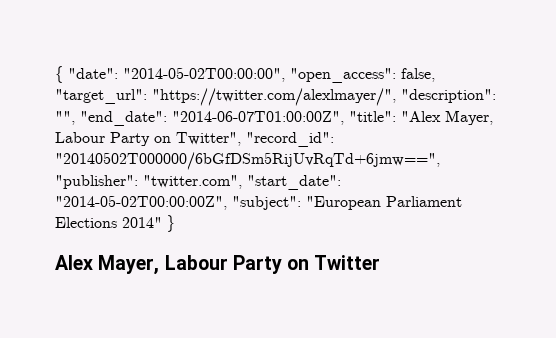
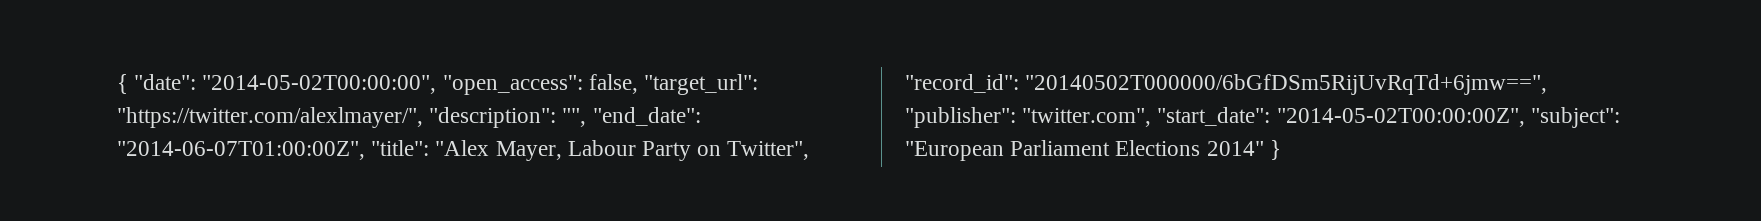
[55,255,381,275] // Alex Mayer, Labour Party on Twitter -> (1281, 150) none

